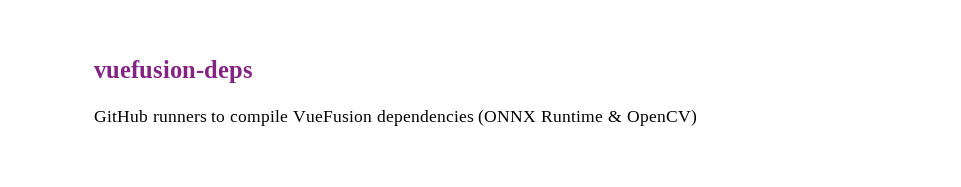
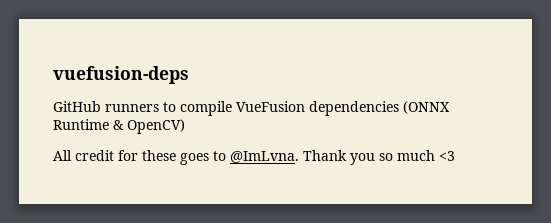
(697, 117) none -> [53,150,455,165] // All credit for these goes to @ImLvna. Thank you so much <3

